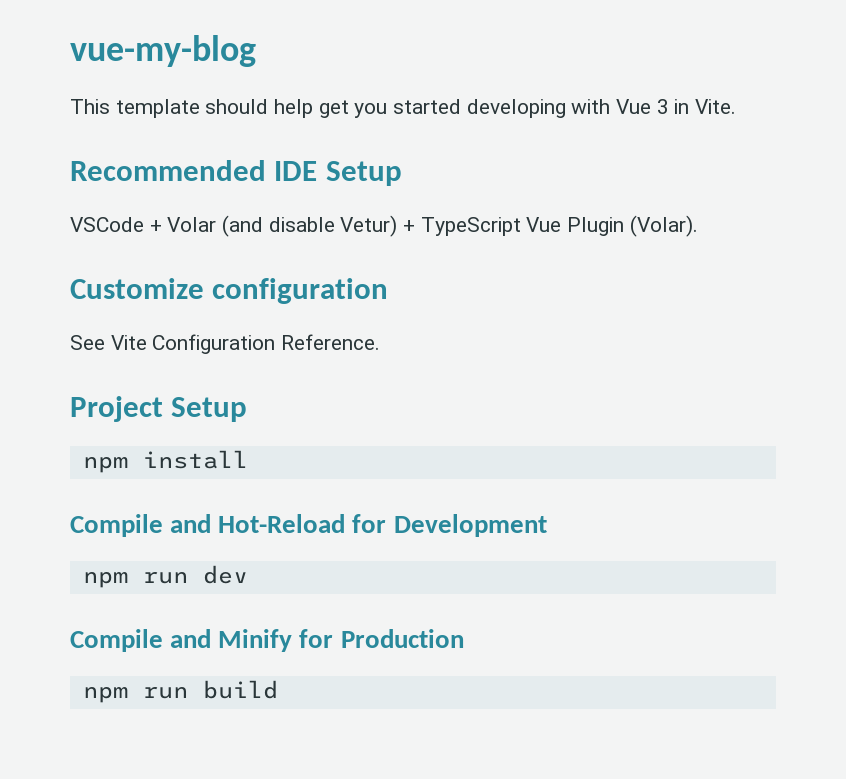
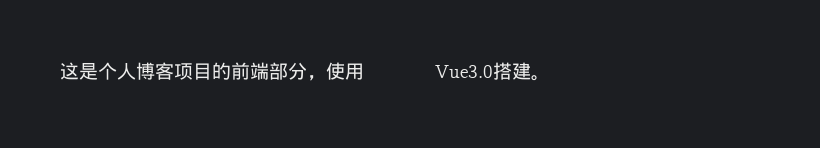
[70,35,256,67] [70,99,737,118] [70,160,402,186] [70,215,698,237] [70,278,389,304] [70,334,381,354] [70,396,248,422] [82,450,248,473] [70,514,547,537] [82,565,248,588] [70,629,464,652] [82,680,278,703] vue-my-blog // This template should help get you started developing with Vue 3 in Vite. // Recommended IDE Setup // VSCode + Volar (and disable Vetur) + TypeScript Vue Plugin (Volar). // Customize configuration // See Vite Configuration Reference. // Project Setup // npm install // Compile and Hot-Reload for Development // npm run dev // Compile and Minify for Production // npm run build -> [60,62,550,81] 这是个人博客项目的前端部分，使用Vue3.0搭建。

